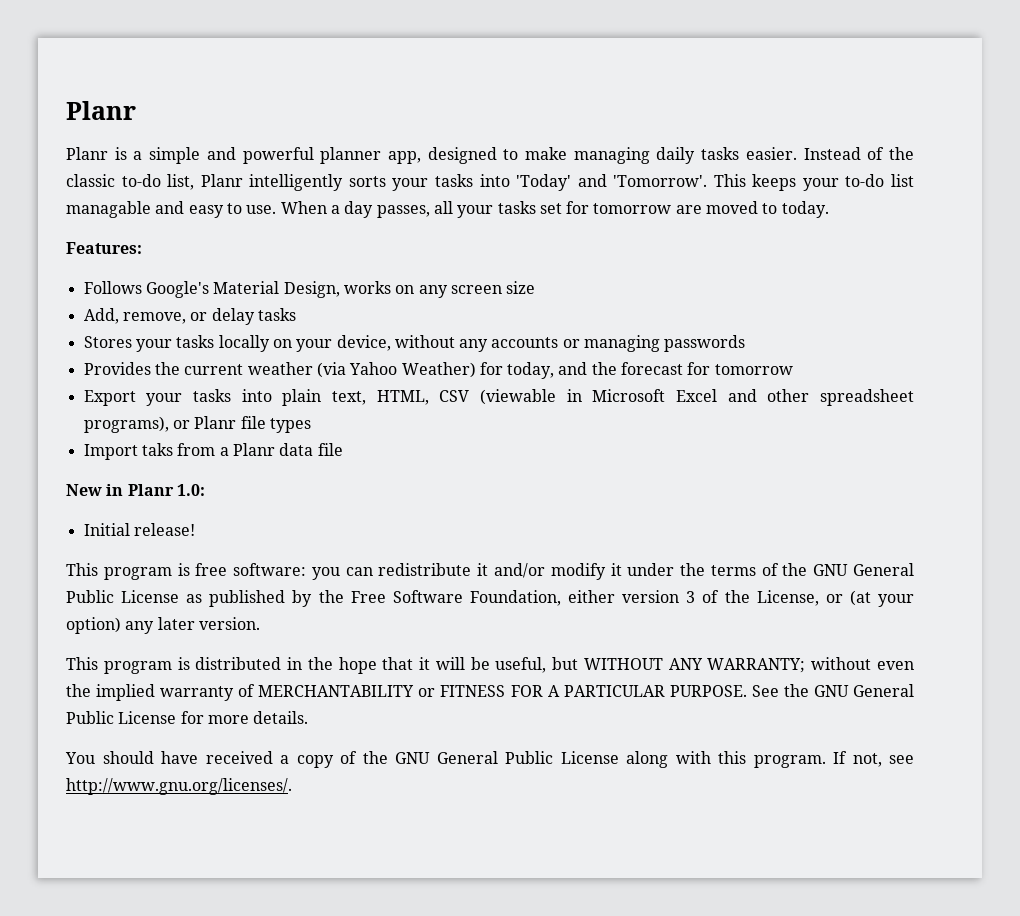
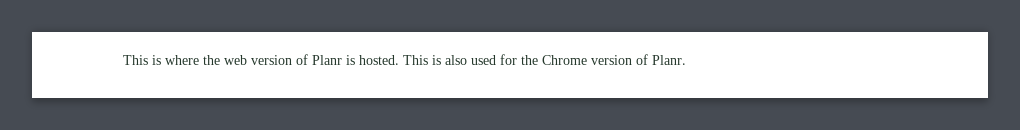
[66,101,136,120] [66,147,915,164] [66,174,914,191] [66,201,829,218] [66,242,142,254] [83,281,536,298] [83,308,296,325] [83,335,746,352] [83,362,793,379] [83,389,914,406] [83,416,311,433] [83,443,343,460] [66,484,205,496] [83,523,195,536] [66,563,915,580] [66,590,915,607] [66,617,260,634] [66,657,914,674] [66,684,914,701] [66,711,309,724] [65,751,914,768] [66,778,292,795] Planr // Planr is a simple and powerful planner app, designed to make managing daily tasks easier. Instead of the classic to-do list, Planr intelligently sorts your tasks into 'Today' and 'Tomorrow'. This keeps your to-do list managable and easy to use. When a day passes, all your tasks set for tomorrow are moved to today. // Features: // Follows Google's Material Design, works on any screen size // Add, remove, or delay tasks // Stores your tasks locally on your device, without any accounts or managing passwords // Provides the current weather (via Yahoo Weather) for today, and the forecast for tomorrow // Export your tasks into plain text, HTML, CSV (viewable in Microsoft Excel and other spreadsheet programs), or Planr file types // Import taks from a Planr data file // New in Planr 1.0: // Initial release! // This program is free software: you can redistribute it and/or modify it under the terms of the GNU General Public License as published by the Free Software Foundation, either version 3 of the License, or (at your option) any later version. // This program is distributed in the hope that it will be useful, but WITHOUT ANY WARRANTY; without even the implied warranty of MERCHANTABILITY or FITNESS FOR A PARTICULAR PURPOSE. See the GNU General Public License for more details. // You should have received a copy of the GNU General Public License along with this program. If not, see http://www.gnu.org/licenses/. -> [123,54,687,65] This is where the web version of Planr is hosted. This is also used for the Chrome version of Planr.

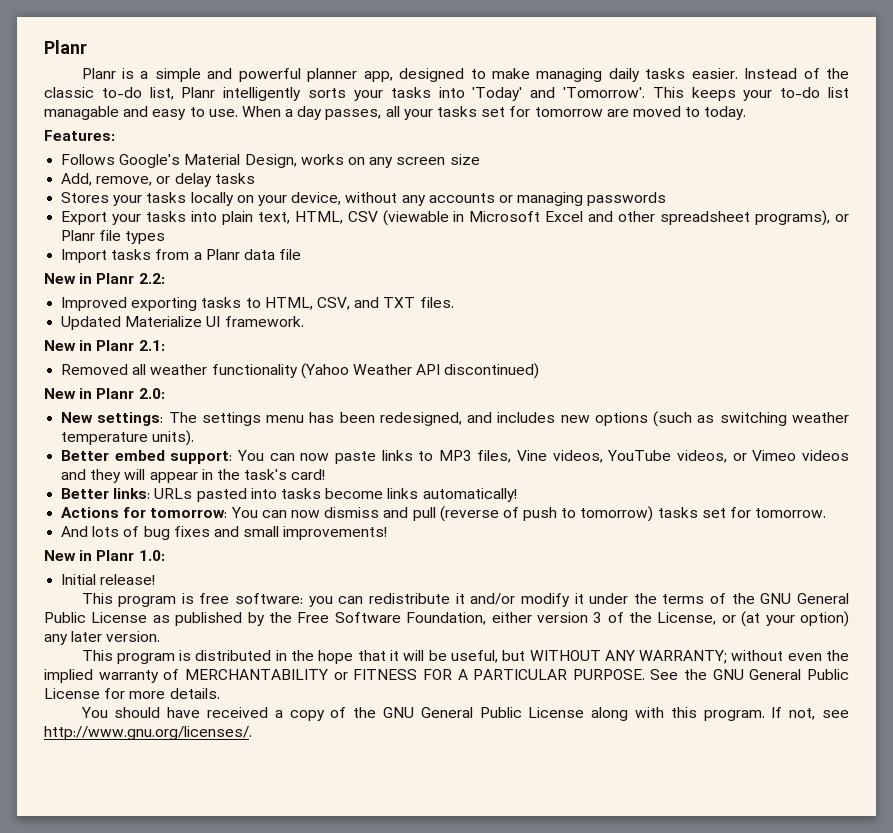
[123,54,687,65] This is where the web version of Planr is hosted. This is also used for the Chrome version of Planr. -> [44,40,87,54] [81,68,849,82] [44,87,849,101] [44,106,747,120] [44,130,115,141] [61,154,480,168] [61,173,255,187] [61,192,667,206] [61,210,850,226] [61,230,166,244] [61,249,302,263] [44,273,165,284] [61,297,454,311] [61,316,304,330] [44,340,165,351] [61,363,540,379] [44,388,165,399] [61,411,849,427] [61,430,195,446] [61,450,849,464] [61,469,326,483] [61,488,517,502] [61,506,827,522] [61,526,388,540] [44,550,165,561] [61,574,156,585] [81,593,850,607] [44,611,850,627] [44,631,161,645] [81,650,849,664] [44,669,849,683] [44,688,220,699] [80,707,849,721] [44,726,252,740] Planr // Planr is a simple and powerful planner app, designed to make managing daily tasks easier. Instead of the classic to-do list, Planr intelligently sorts your tasks into 'Today' and 'Tomorrow'. This keeps your to-do list managable and easy to use. When a day passes, all your tasks set for tomorrow are moved to today. // Features: // Follows Google's Material Design, works on any screen size // Add, remove, or delay tasks // Stores your tasks locally on your device, without any accounts or managing passwords // Export your tasks into plain text, HTML, CSV (viewable in Microsoft Excel and other spreadsheet programs), or Planr file types // Import tasks from a Planr data file // New in Planr 2.2: // Improved exporting tasks to HTML, CSV, and TXT files. // Updated Materialize UI framework. // New in Planr 2.1: // Removed all weather functionality (Yahoo Weather API discontinued) // New in Planr 2.0: // New settings: The settings menu has been redesigned, and includes new options (such as switching weather temperature units). // Better embed support: You can now paste links to MP3 files, Vine videos, YouTube videos, or Vimeo videos and they will appear in the task's card! // Better links: URLs pasted into tasks become links automatically! // Actions for tomorrow: You can now dismiss and pull (reverse of push to tomorrow) tasks set for tomorrow. // And lots of bug fixes and small improvements! // New in Planr 1.0: // Initial release! // This program is free software: you can redistribute it and/or modify it under the terms of the GNU General Public License as published by the Free Software Foundation, either version 3 of the License, or (at your option) any later version. // This program is distributed in the hope that it will be useful, but WITHOUT ANY WARRANTY; without even the implied warranty of MERCHANTABILITY or FITNESS FOR A PARTICULAR PURPOSE. See the GNU General Public License for more details. // You should have received a copy of the GNU General Public License along with this program. If not, see http://www.gnu.org/licenses/.

